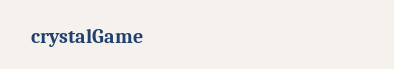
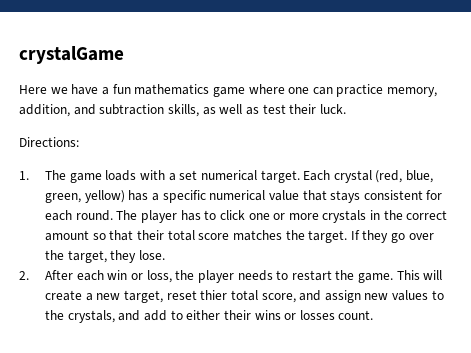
(143, 37) none -> [19,84,438,97] [19,104,346,117] [19,137,79,147] [19,170,434,183] [45,190,443,203] [45,210,448,223] [45,230,434,243] [45,250,165,263] [19,270,443,283] [45,290,444,303] [45,310,374,323] // Here we have a fun mathematics game where one can practice memory, addition, and subtraction skills, as well as test their luck. // Directions: // 1. The game loads with a set numerical target. Each crystal (red, blue, green, yellow) has a specific numerical value that stays consistent for each round. The player has to click one or more crystals in the correct amount so that their total score matches the target. If they go over the target, they lose. // 2. After each win or loss, the player needs to restart the game. This will create a new target, reset thier total score, and assign new values to the crystals, and add to either their wins or losses count.

